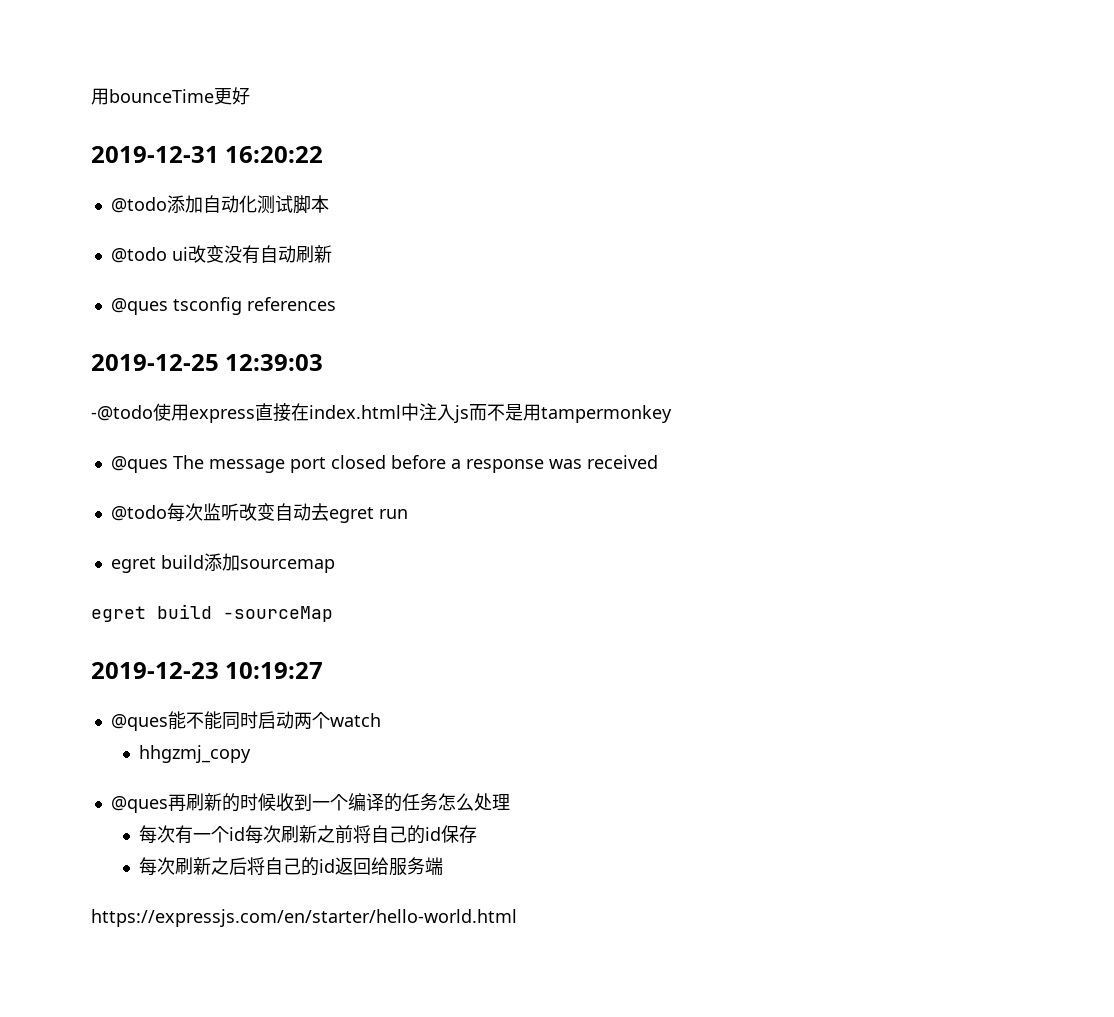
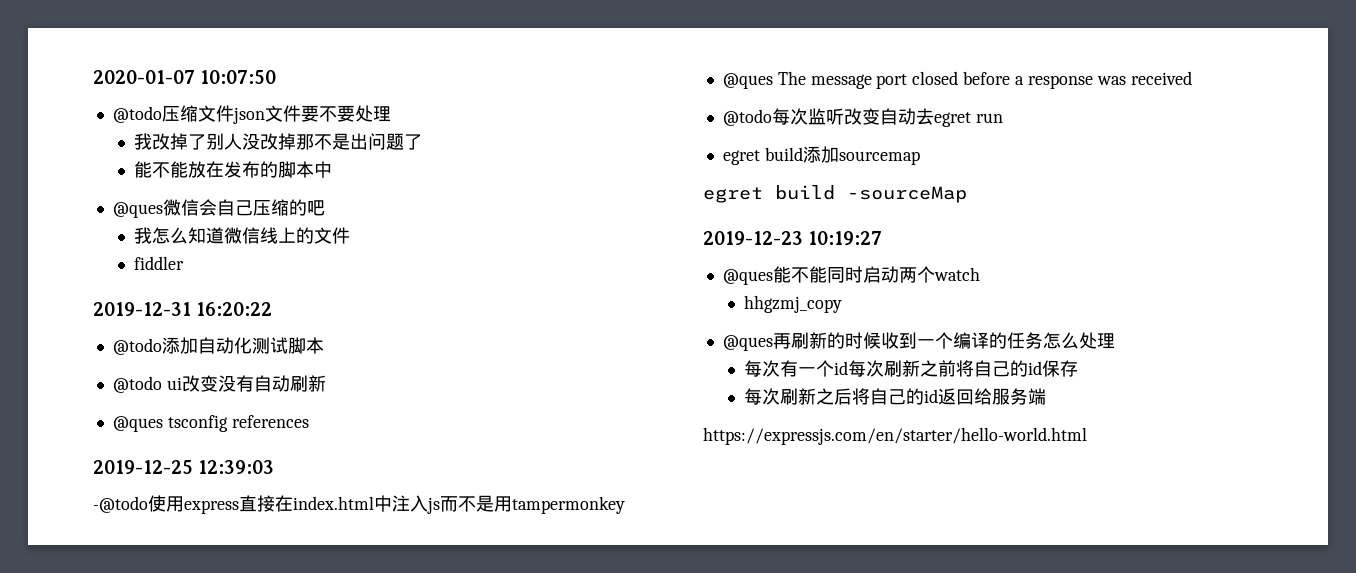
[91,87,250,105] 用bounceTime更好 -> [93,70,277,84] [112,105,391,124] [134,133,423,150] [134,161,333,178] [112,199,325,218] [134,227,351,244] [134,256,185,270] 2020-01-07 10:07:50 // @todo压缩文件json文件要不要处理 // 我改掉了别人没改掉那不是出问题了 // 能不能放在发布的脚本中 // @ques微信会自己压缩的吧 // 我怎么知道微信线上的文件 // fiddler

